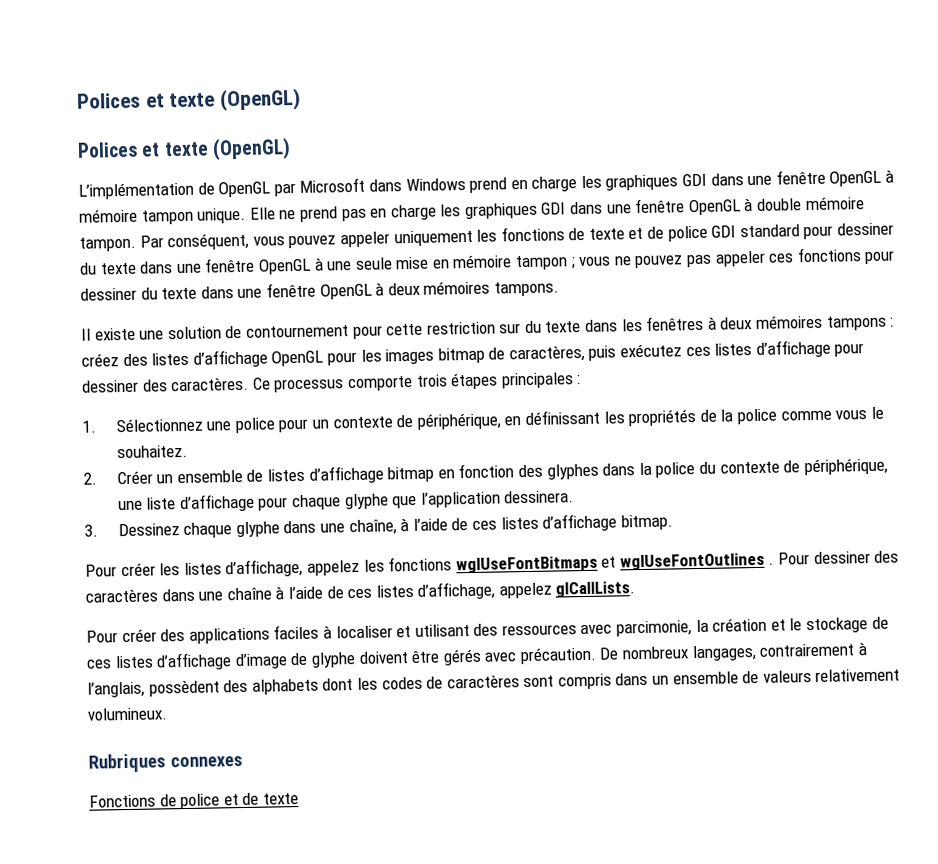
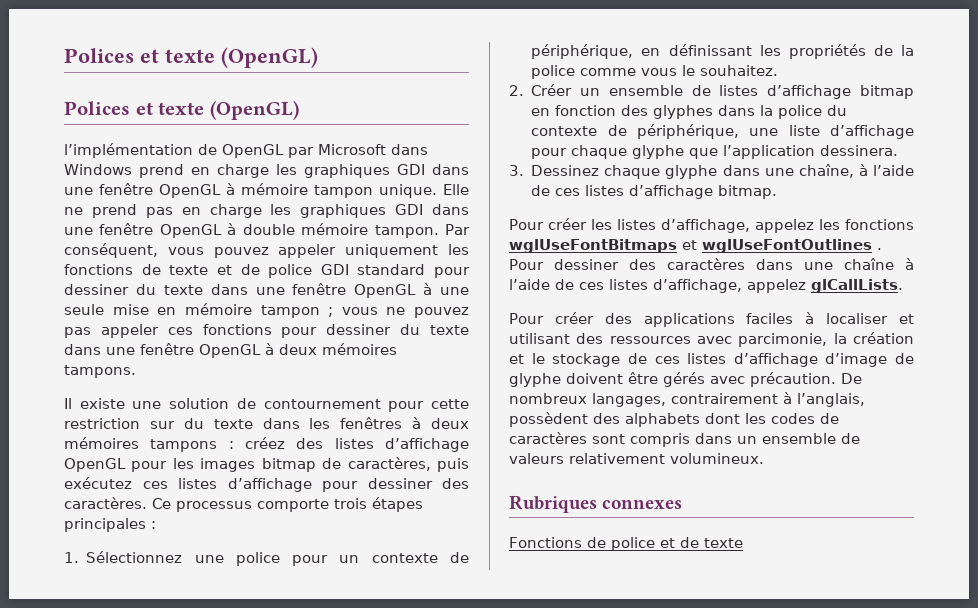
[78,181,194,200] L’implémentation -> [64,143,193,158] l’implémentation

